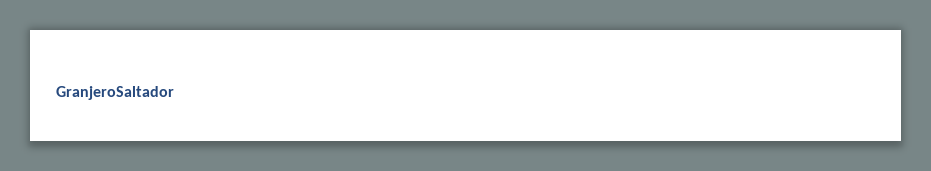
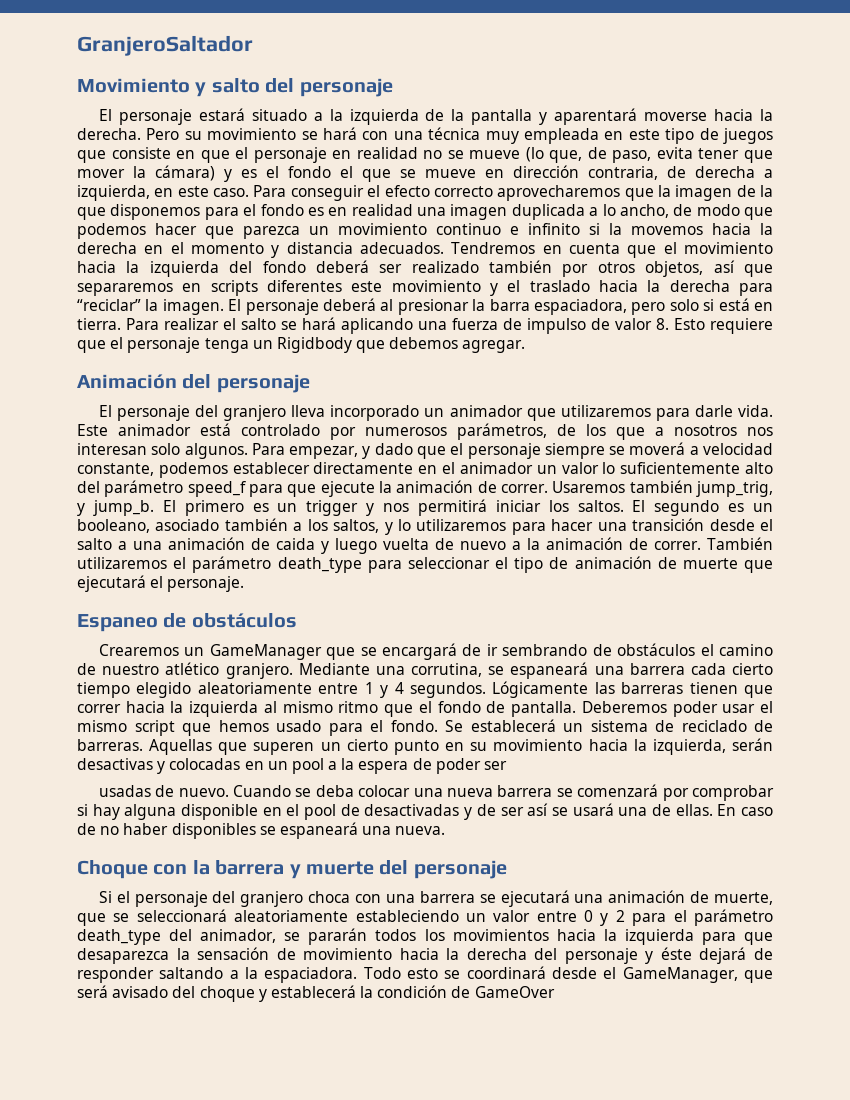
(174, 93) none -> [77,78,393,97] [98,108,773,125] [77,127,773,144] [77,147,773,163] [77,165,773,182] [77,185,774,201] [77,204,773,220] [77,223,773,239] [77,242,774,258] [77,260,773,277] [77,280,773,296] [77,298,773,315] [77,317,773,334] [77,337,526,353] [77,374,310,393] [98,405,774,421] [77,423,773,440] [77,442,774,459] [77,462,773,478] [77,480,773,497] [77,499,773,516] [77,518,774,535] [77,537,773,554] [77,556,773,573] [77,575,245,592] [77,613,297,632] [98,643,773,660] [77,662,773,679] [77,681,773,698] [77,701,774,717] [77,719,773,736] [77,738,773,755] [77,758,508,774] [98,784,774,801] [77,803,774,820] [77,822,446,839] [77,860,507,879] [98,890,773,907] [77,909,773,926] [77,928,774,945] [77,947,774,964] [77,966,774,983] [77,985,555,1002] // Movimiento y salto del personaje // El personaje estará situado a la izquierda de la pantalla y aparentará moverse hacia la derecha. Pero su movimiento se hará con una técnica muy empleada en este tipo de juegos que consiste en que el personaje en realidad no se mueve (lo que, de paso, evita tener que mover la cámara) y es el fondo el que se mueve en dirección contraria, de derecha a izquierda, en este caso. Para conseguir el efecto correcto aprovecharemos que la imagen de la que disponemos para el fondo es en realidad una imagen duplicada a lo ancho, de modo que podemos hacer que parezca un movimiento continuo e infinito si la movemos hacia la derecha en el momento y distancia adecuados. Tendremos en cuenta que el movimiento hacia la izquierda del fondo deberá ser realizado también por otros objetos, así que separaremos en scripts diferentes este movimiento y el traslado hacia la derecha para “reciclar” la imagen. El personaje deberá al presionar la barra espaciadora, pero solo si está en tierra. Para realizar el salto se hará aplicando una fuerza de impulso de valor 8. Esto requiere que el personaje tenga un Rigidbody que debemos agregar. // Animación del personaje // El personaje del granjero lleva incorporado un animador que utilizaremos para darle vida. Este animador está controlado por numerosos parámetros, de los que a nosotros nos interesan solo algunos. Para empezar, y dado que el personaje siempre se moverá a velocidad constante, podemos establecer directamente en el animador un valor lo suficientemente alto del parámetro speed_f para que ejecute la animación de correr. Usaremos también jump_trig, y jump_b. El primero es un trigger y nos permitirá iniciar los saltos. El segundo es un booleano, asociado también a los saltos, y lo utilizaremos para hacer una transición desde el salto a una animación de caida y luego vuelta de nuevo a la animación de correr. También utilizaremos el parámetro death_type para seleccionar el tipo de animación de muerte que ejecutará el personaje. // Espaneo de obstáculos // Crearemos un GameManager que se encargará de ir sembrando de obstáculos el camino de nuestro atlético granjero. Mediante una corrutina, se espaneará una barrera cada cierto tiempo elegido aleatoriamente entre 1 y 4 segundos. Lógicamente las barreras tienen que correr hacia la izquierda al mismo ritmo que el fondo de pantalla. Deberemos poder usar el mismo script que hemos usado para el fondo. Se establecerá un sistema de reciclado de barreras. Aquellas que superen un cierto punto en su movimiento hacia la izquierda, serán desactivas y colocadas en un pool a la espera de poder ser // usadas de nuevo. Cuando se deba colocar una nueva barrera se comenzará por comprobar si hay alguna disponible en el pool de desactivadas y de ser así se usará una de ellas. En caso de no haber disponibles se espaneará una nueva. // Choque con la barrera y muerte del personaje // Si el personaje del granjero choca con una barrera se ejecutará una animación de muerte, que se seleccionará aleatoriamente estableciendo un valor entre 0 y 2 para el parámetro death_type del animador, se pararán todos los movimientos hacia la izquierda para que desaparezca la sensación de movimiento hacia la derecha del personaje y éste dejará de responder saltando a la espaciadora. Todo esto se coordinará desde el GameManager, que será avisado del choque y establecerá la condición de GameOver

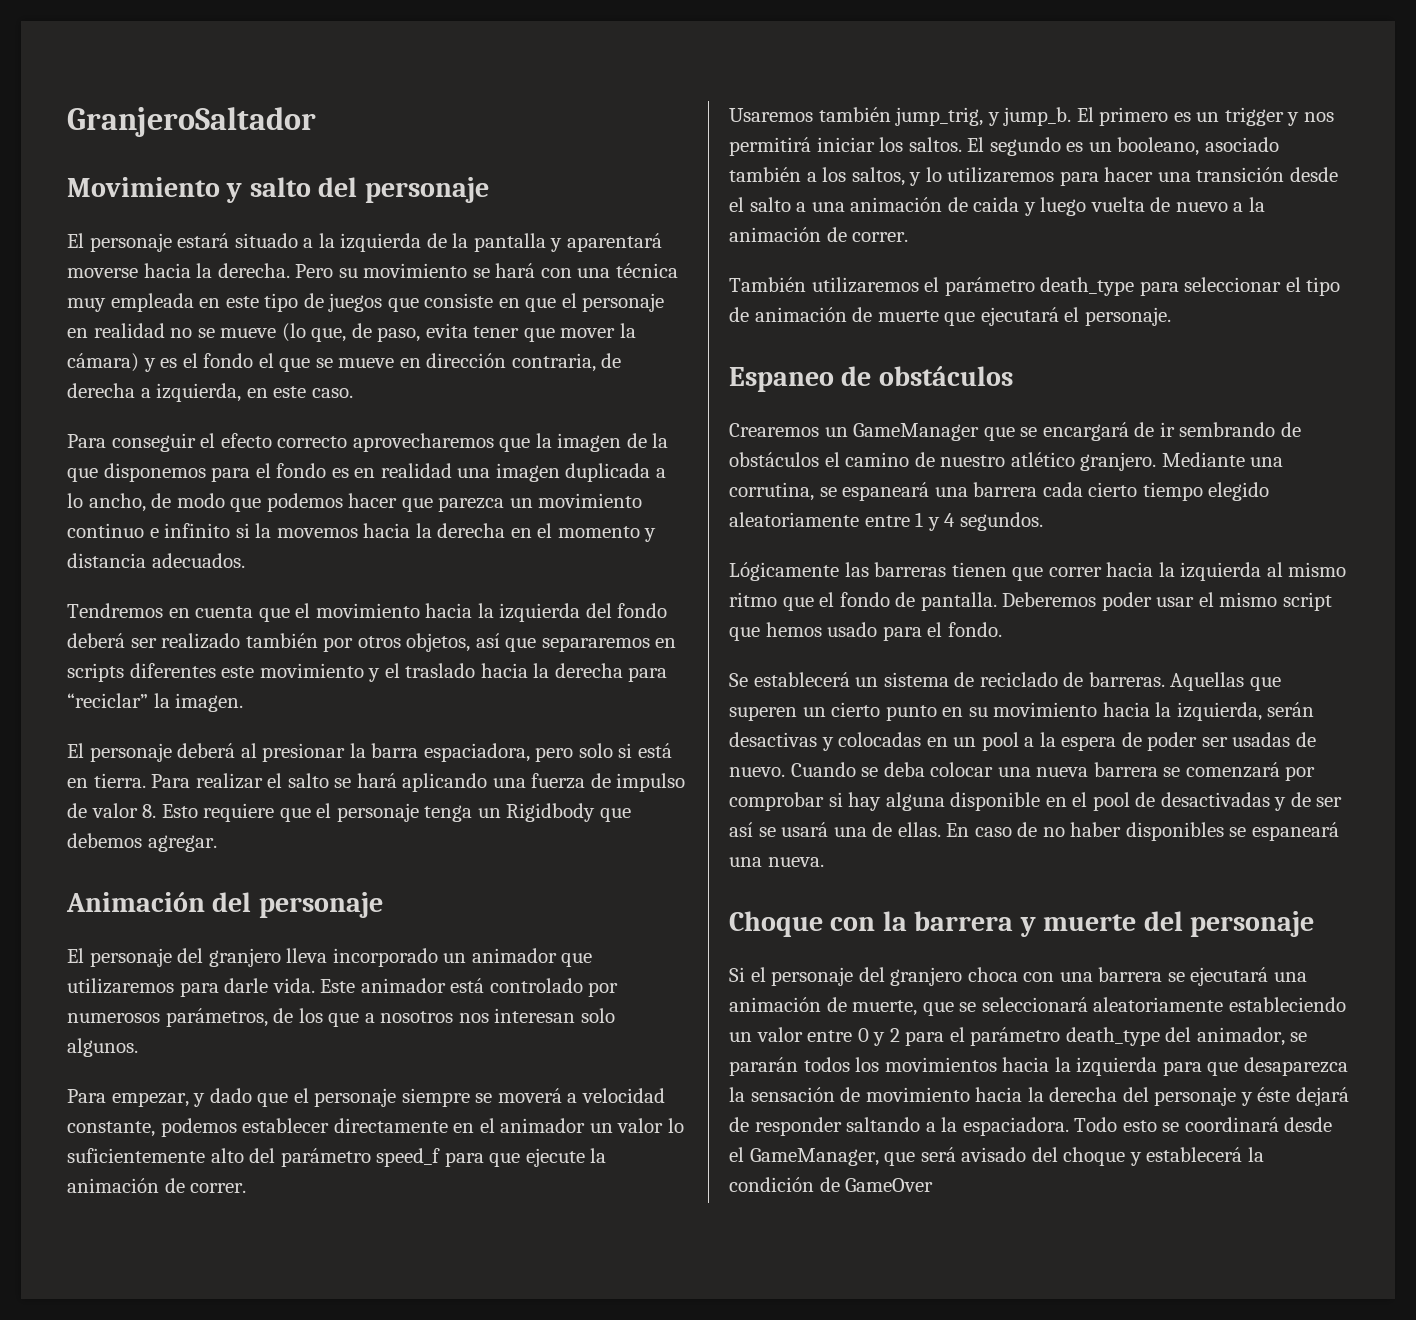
(250, 192) none -> (353, 393) //
(444, 248) none -> (245, 560) //
(224, 307) none -> (244, 702) //
(248, 451) none -> (138, 1047) //
(548, 488) none -> (247, 1188) //
(701, 545) none -> (909, 237) //
(486, 690) none -> (1043, 521) //
(438, 726) none -> (1002, 629) //
(508, 765) // -> (1228, 742) none

